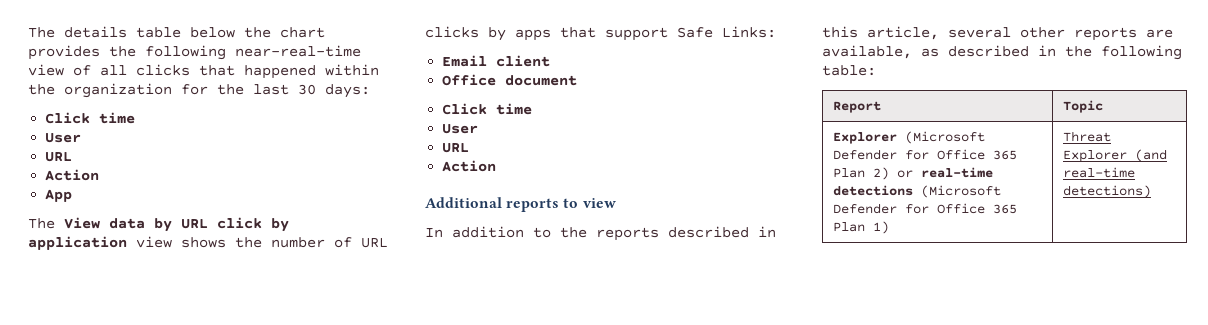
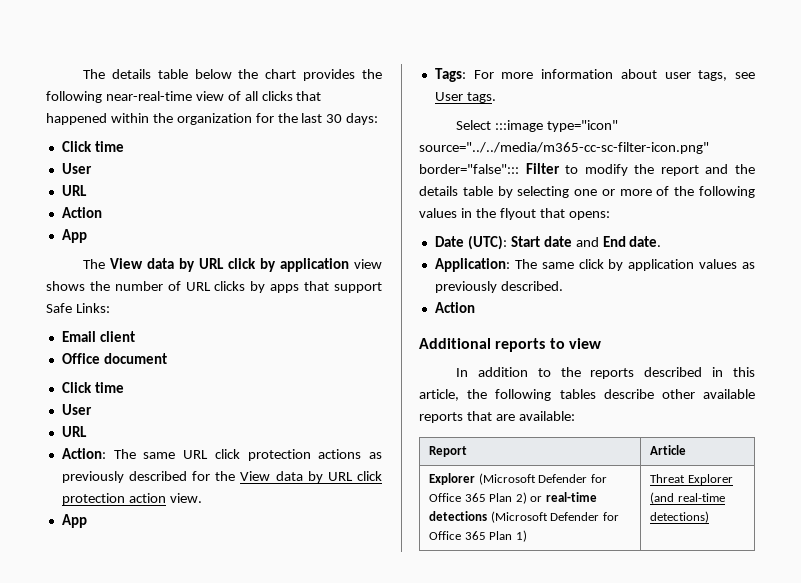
(470, 148) none -> [61,448,383,461] [61,471,383,483] [61,493,202,505] [61,514,87,528] [434,68,756,82] [434,92,496,103] [456,120,618,132] [419,142,709,154] [419,163,755,176] [419,186,755,198] [419,208,610,220] [434,235,662,250] [434,258,755,272] [434,281,563,293] // Action: The same URL click protection actions as previously described for the View data by URL click protection action view. // App // Tags: For more information about user tags, see User tags. // Select :::image type="icon" source="../../media/m365-cc-sc-filter-icon.png" border="false"::: Filter to modify the report and the details table by selecting one or more of the following values in the flyout that opens: // Date (UTC): Start date and End date. // Application: The same click by application values as previously described.
[948,27,1173,41] [822,45,1182,60] [822,65,876,76] several other reports are available, as described in the following table: -> [467,389,755,401] [419,411,575,423] the following tables describe other available reports that are available:
[1063,100,1104,113] Topic -> [650,445,687,455] Article

